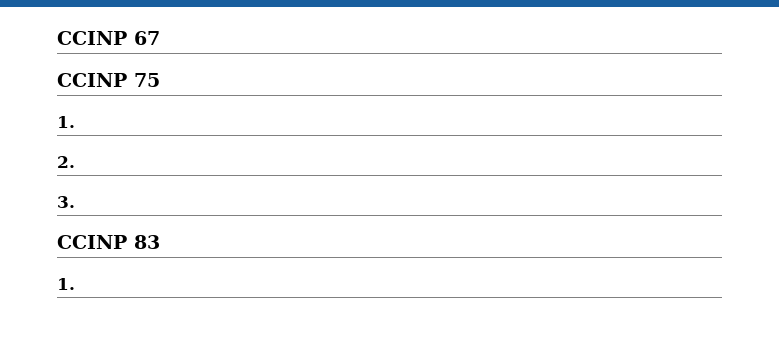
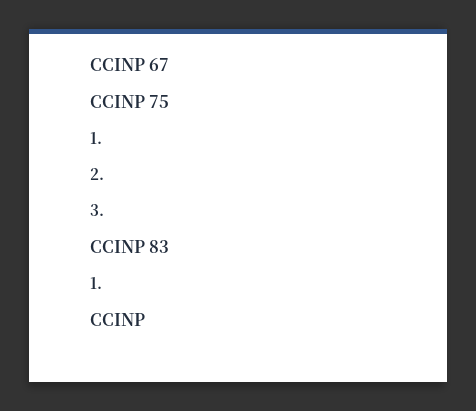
(75, 284) none -> [90,313,145,326] // CCINP

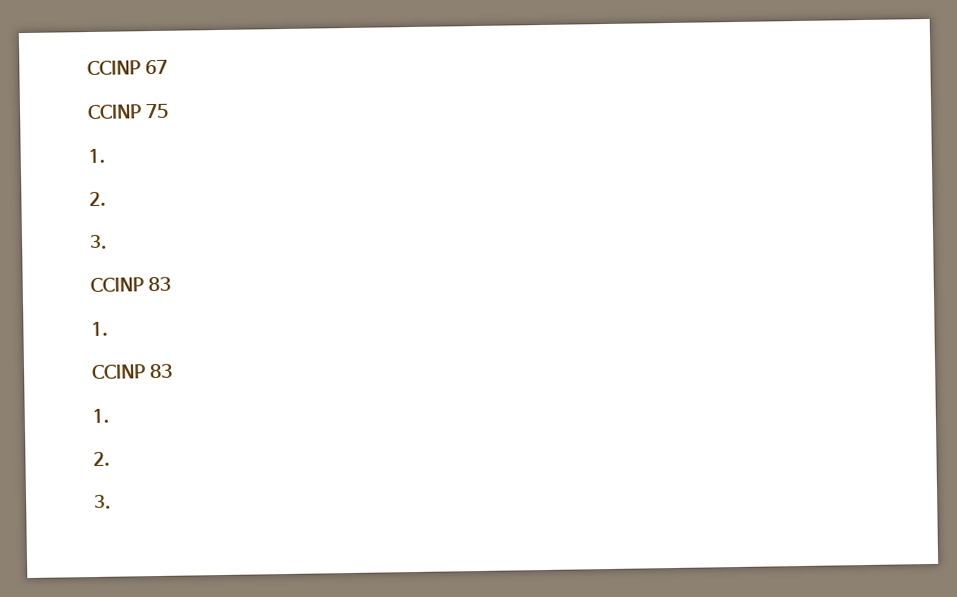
(145, 319) none -> [149,363,174,379] [92,408,109,424] [93,451,110,466] [94,494,111,509] 83 // 1. // 2. // 3.

